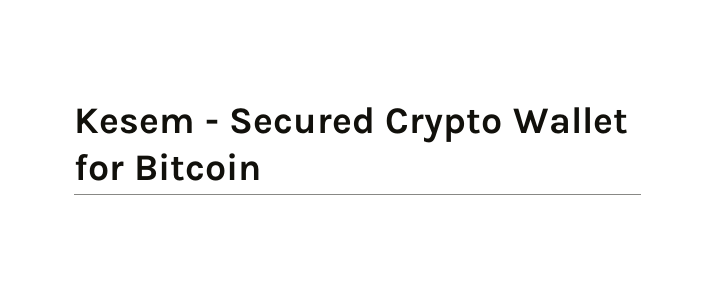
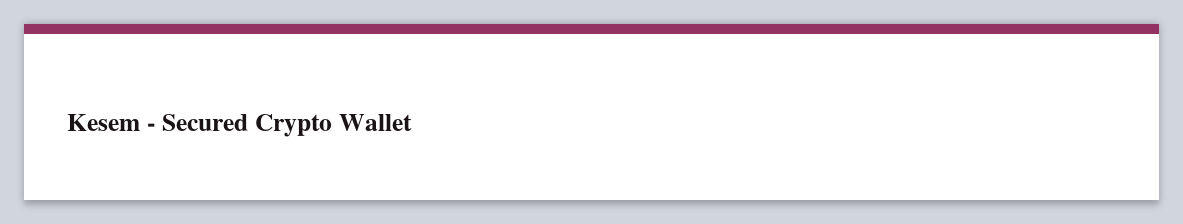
[74,153,262,181] for Bitcoin -> (412, 122) none

